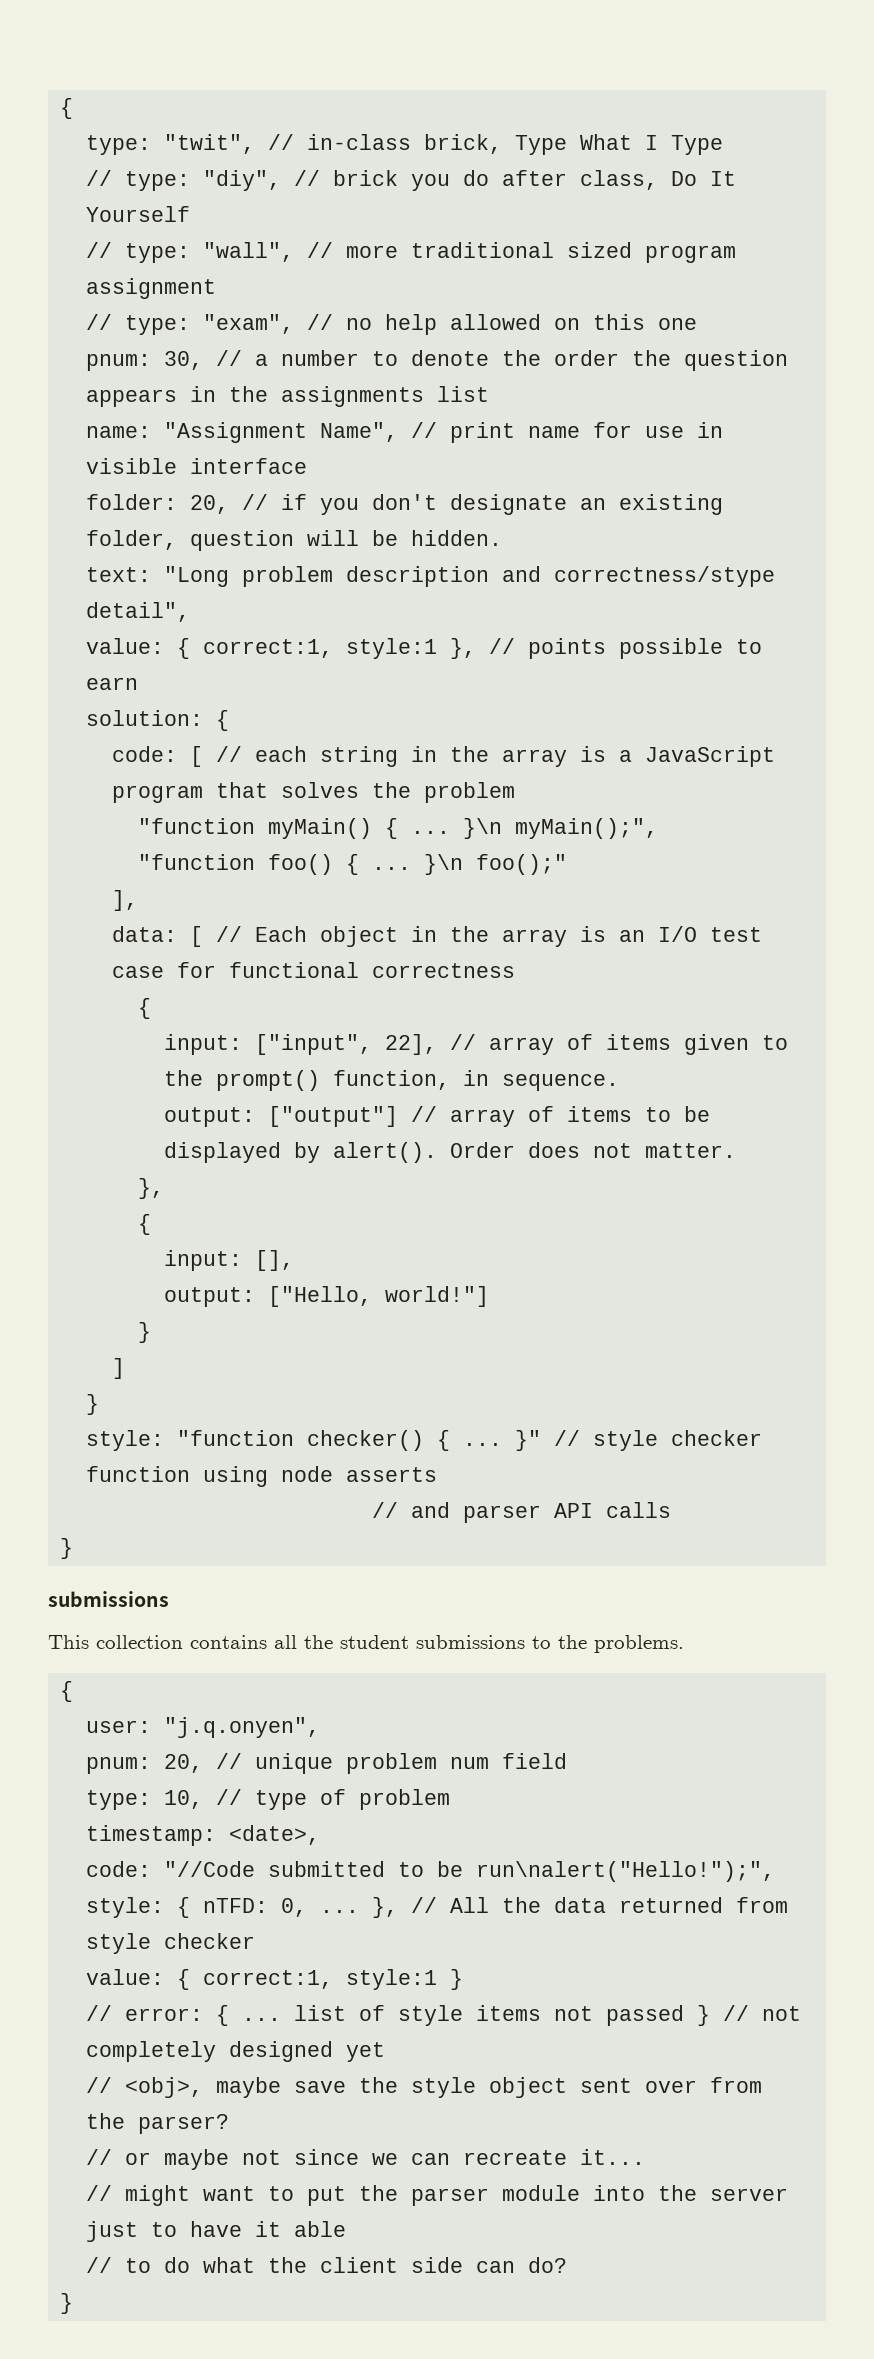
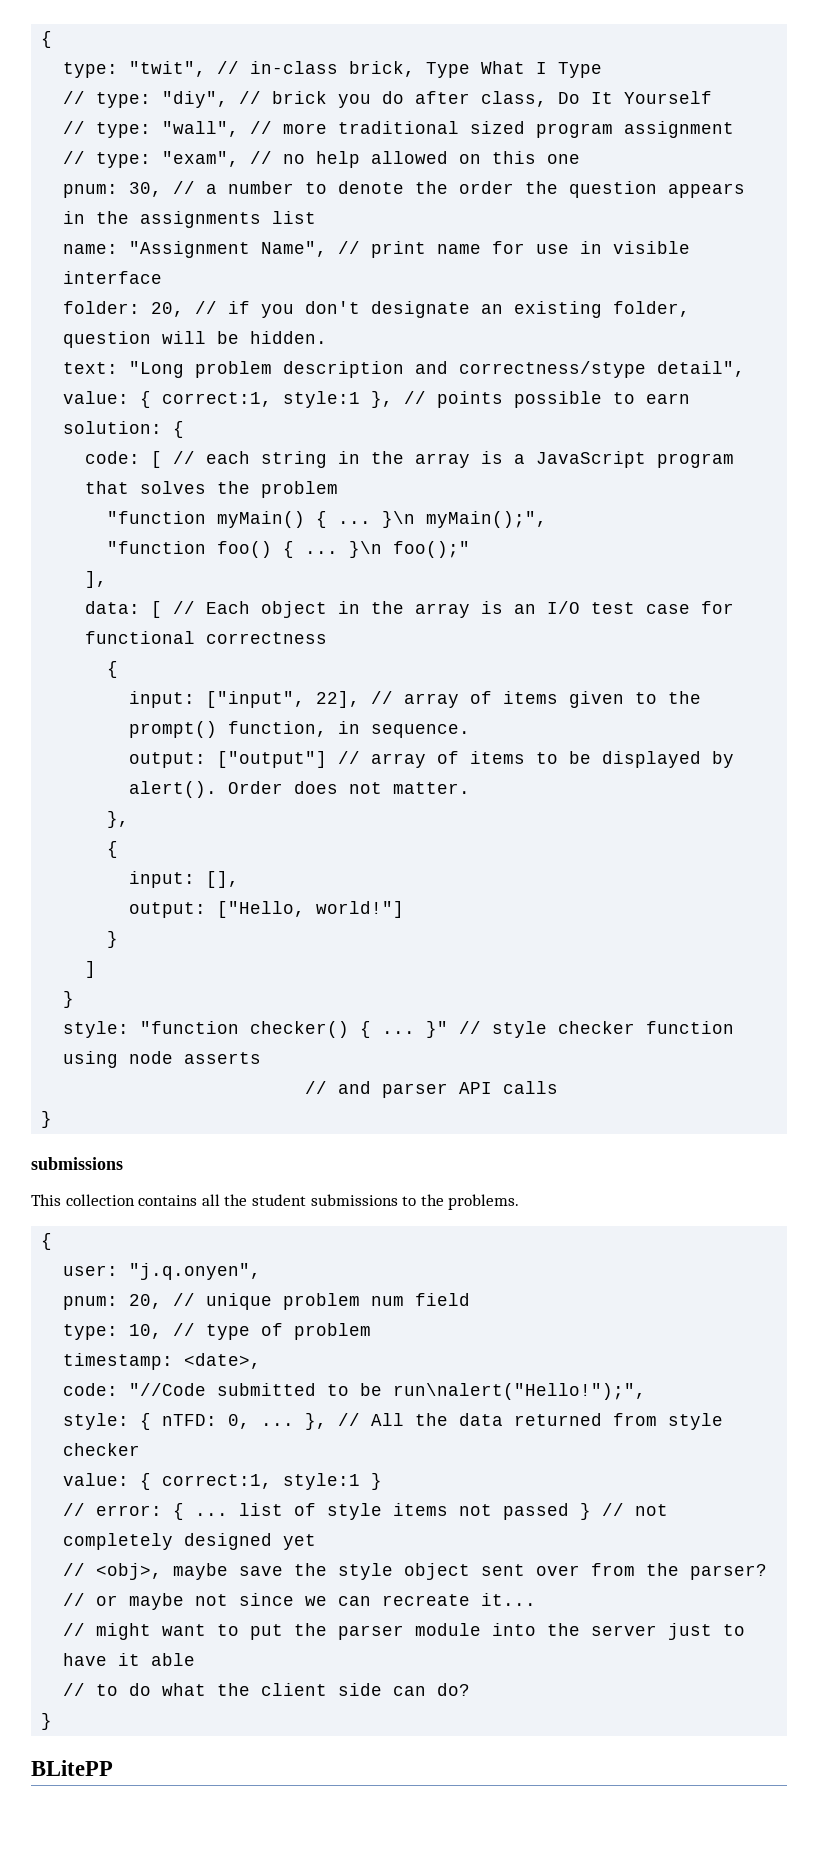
(74, 2303) none -> [31,1760,113,1776] // BLitePP

